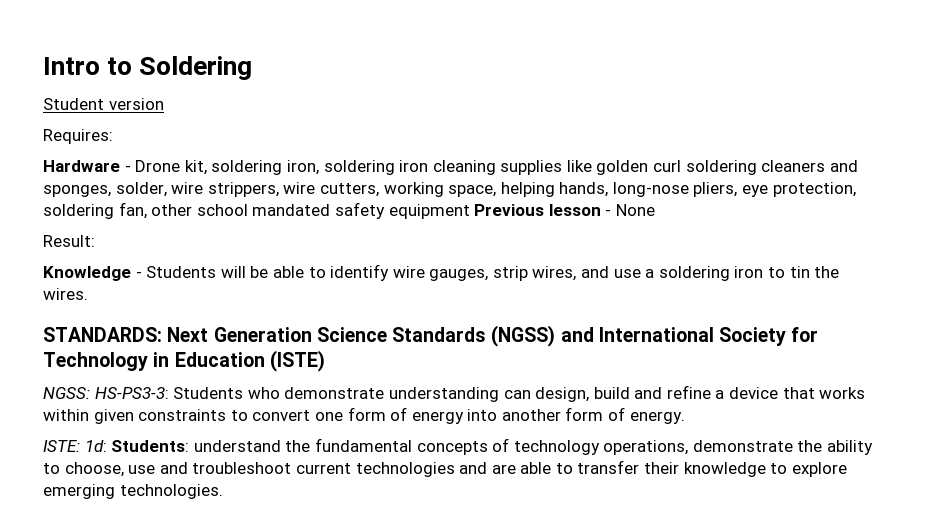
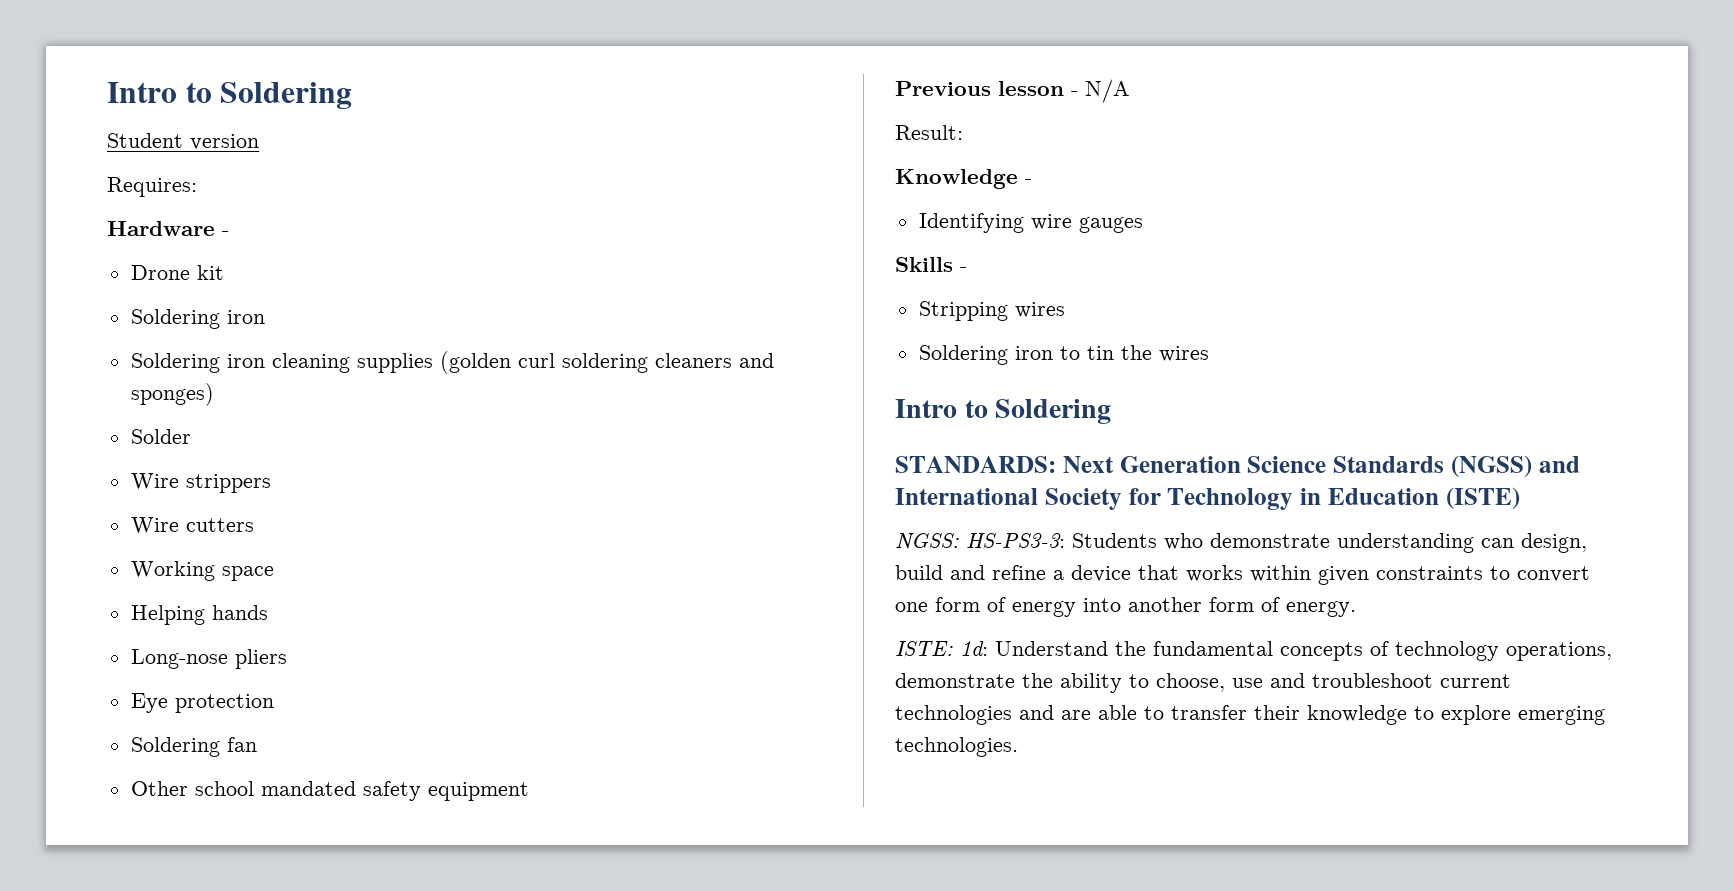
[135,160,395,175] Drone kit, soldering iron, soldering -> [130,265,224,280] [130,309,265,329] [130,353,220,373] // Drone kit // Soldering iron // Soldering
[566,160,649,175] like golden -> [439,351,511,374] (golden
[43,182,856,197] [43,202,193,219] sponges, solder, wire strippers, wire cutters, working space, helping hands, long-nose pliers, eye protection, soldering fan, other -> [130,383,214,406] [130,429,191,444] [130,473,271,493] [130,517,254,534] [130,561,274,581] [130,605,268,625] [130,649,287,669] [130,693,274,713] [130,737,257,757] [130,781,188,796] sponges) // Solder // Wire strippers // Wire cutters // Working space // Helping hands // Long-nose pliers // Eye protection // Soldering fan // Other
(470, 211) none -> (529, 791) //
[605,204,655,216] - None -> [1071,79,1130,103] - N/A
[146,264,840,281] [43,288,88,300] Students will be able to identify wire gauges, strip wires, and use a soldering iron to tin the wires. -> [918,213,1143,233] [895,257,967,272] [918,301,1065,321] [918,345,1209,365] [895,399,1112,424] // Identifying wire gauges // Skills - // Stripping wires // Soldering iron to tin the wires // Intro to Soldering
[111,440,281,452] Students: understand -> [995,641,1108,656] Understand

